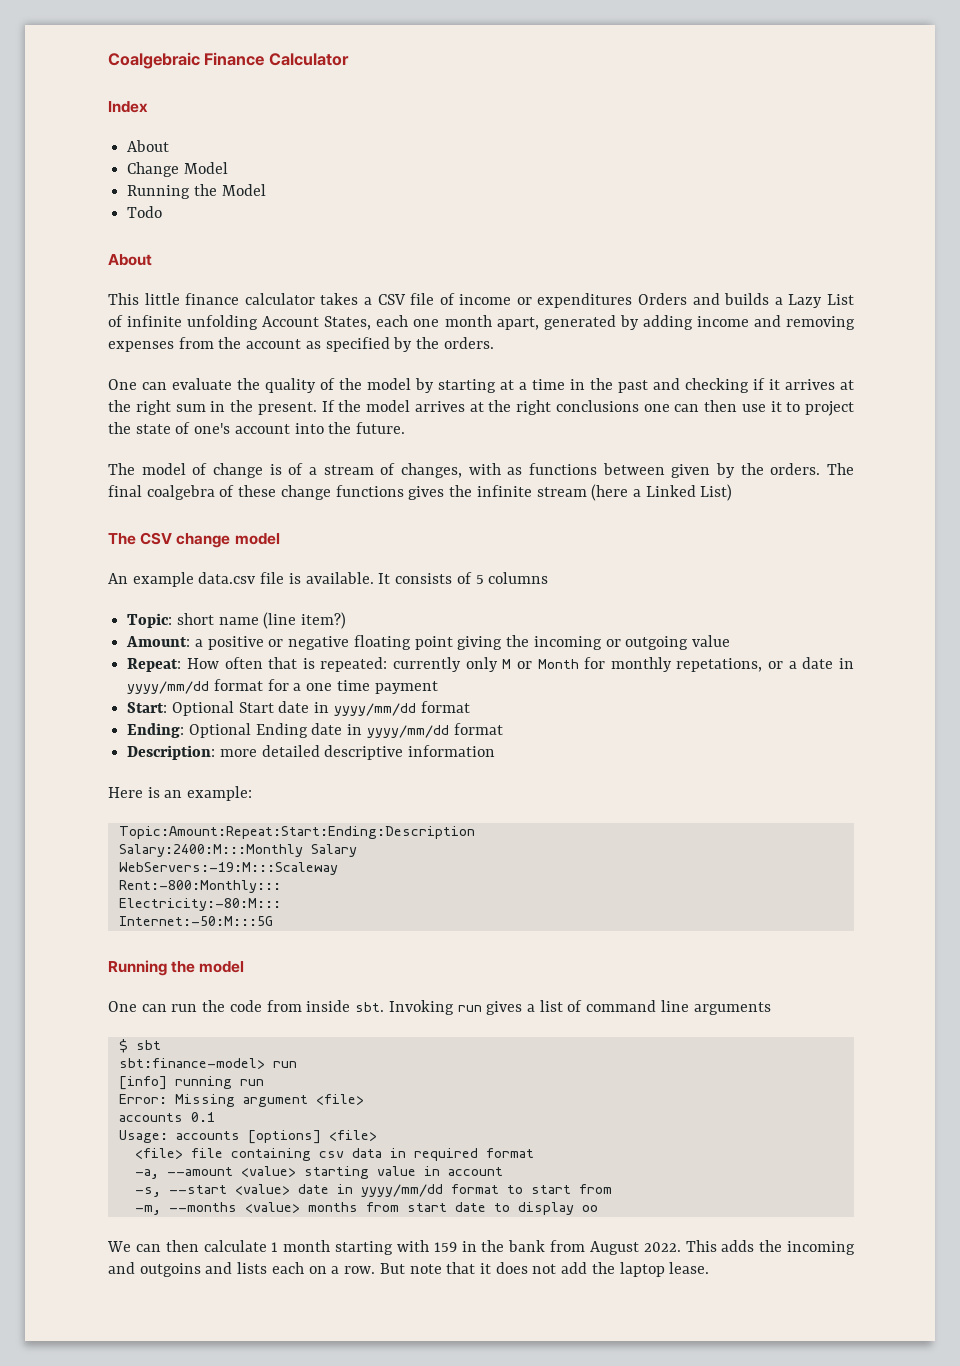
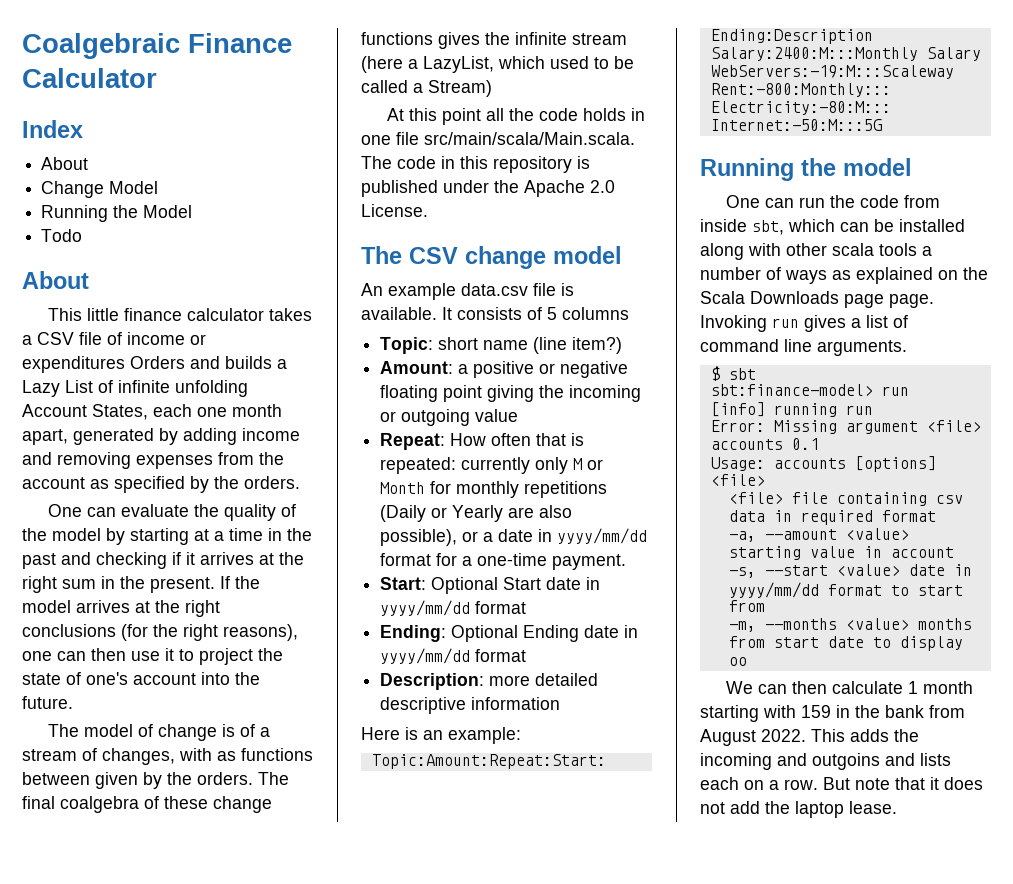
(639, 406) none -> [121,624,298,641] (for the right reasons),
[645,484,733,501] Linked List) -> [423,56,634,73] [361,80,492,97] [386,108,645,125] [361,132,635,145] [361,156,590,173] [361,180,615,197] [361,204,428,217] LazyList, which used to be called a Stream) // At this point all the code holds in one file src/main/scala/Main.scala. The code in this repository is published under the Apache 2.0 License.
[676,658,763,672] repetations, -> [524,481,608,498] [380,505,573,522] [380,529,458,546] repetitions (Daily or Yearly are also possible),
[306,680,438,694] one time payment -> [477,553,627,570] one-time payment.
[355,1002,385,1012] sbt. -> [752,219,965,235] [700,243,932,260] [700,267,988,284] [700,291,934,308] sbt, which can be installed along with other scala tools a number of ways as explained on the Scala Downloads page page.
[693,1002,771,1015] arguments -> [817,340,907,356] arguments.

